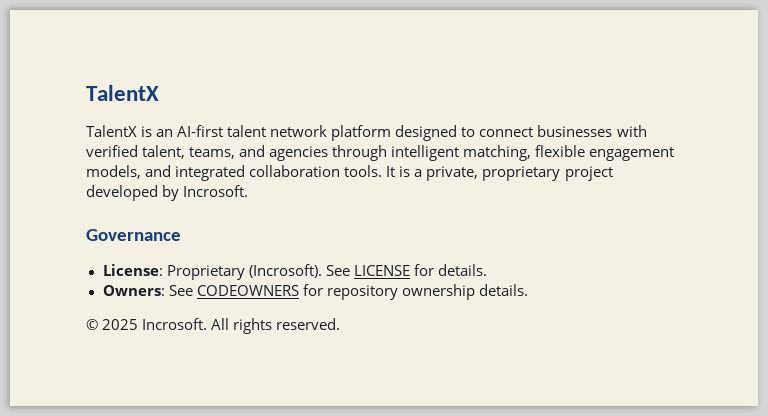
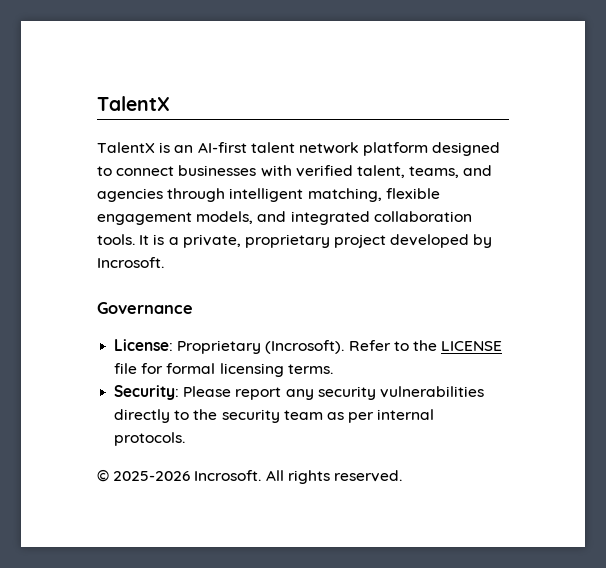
[325,264,487,276] [102,284,528,300] See LICENSE for details. // Owners: See CODEOWNERS for repository ownership details. -> [348,340,503,351] [114,363,333,377] [114,385,484,400] [114,409,435,423] [114,432,186,446] Refer to the LICENSE file for formal licensing terms. // Security: Please report any security vulnerabilities directly to the security team as per internal protocols.
[102,319,139,330] 2025 -> [113,471,191,481] 2025-2026

